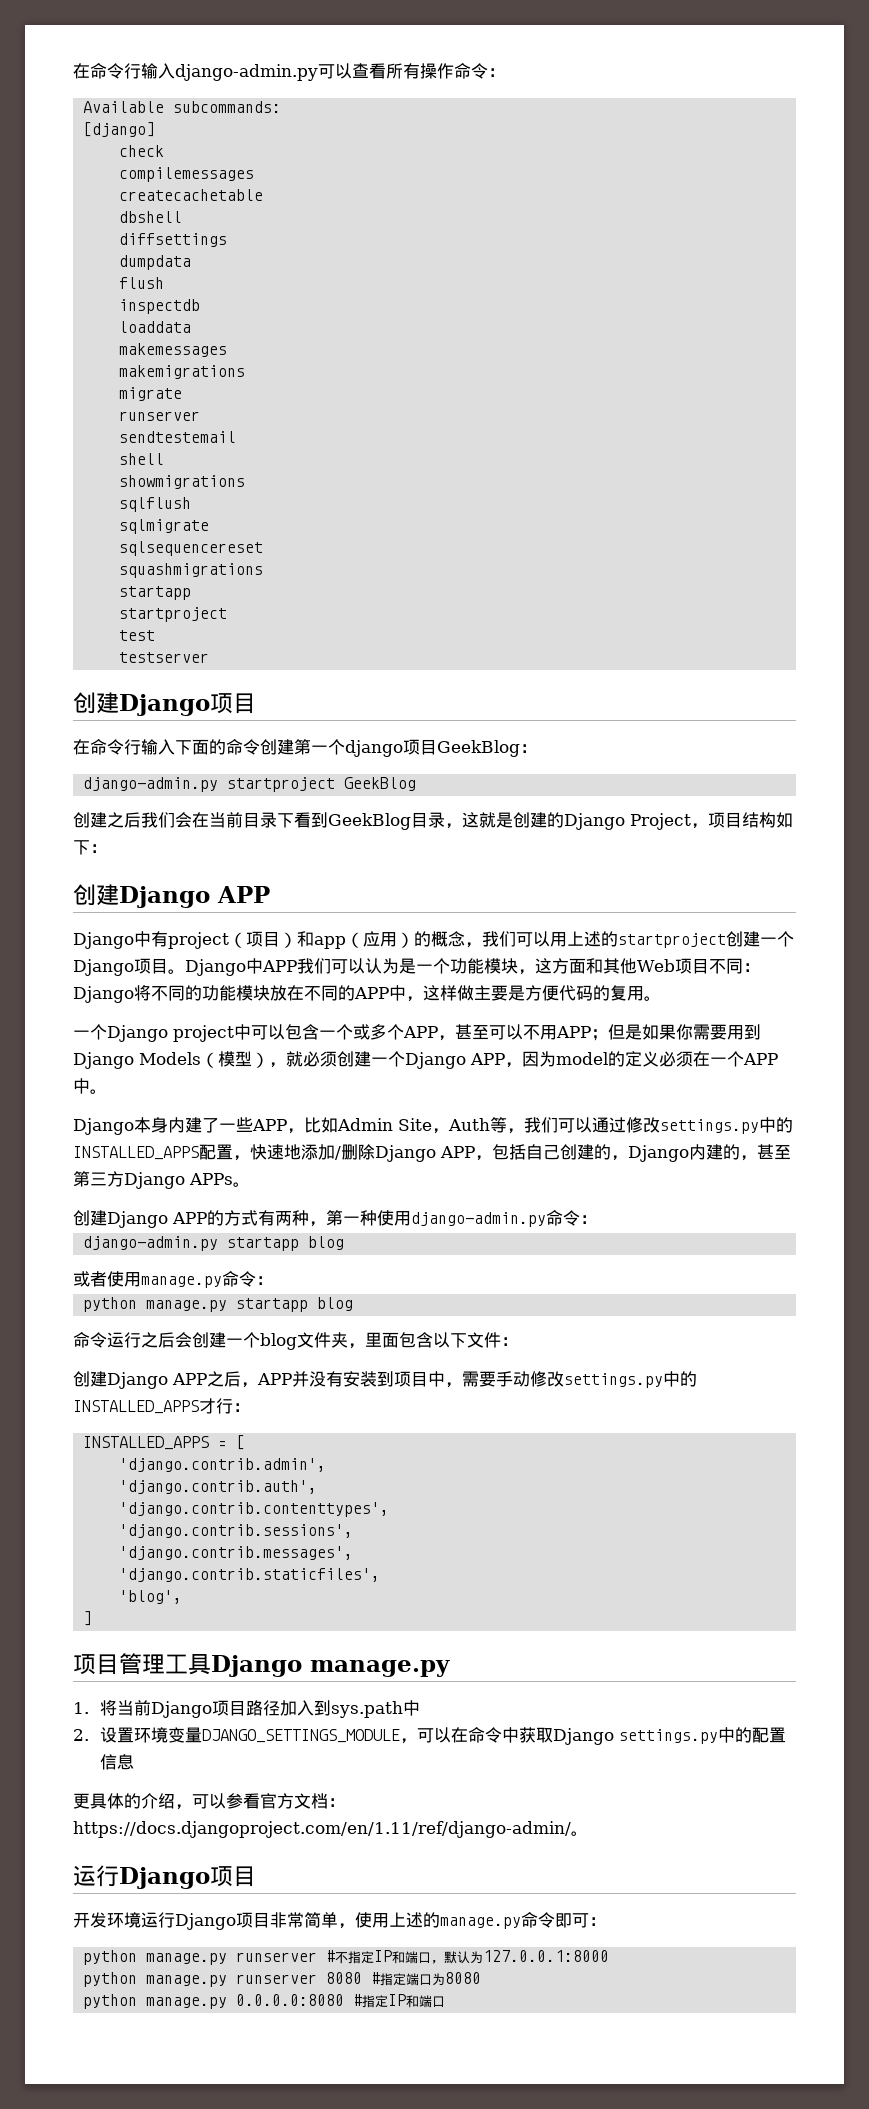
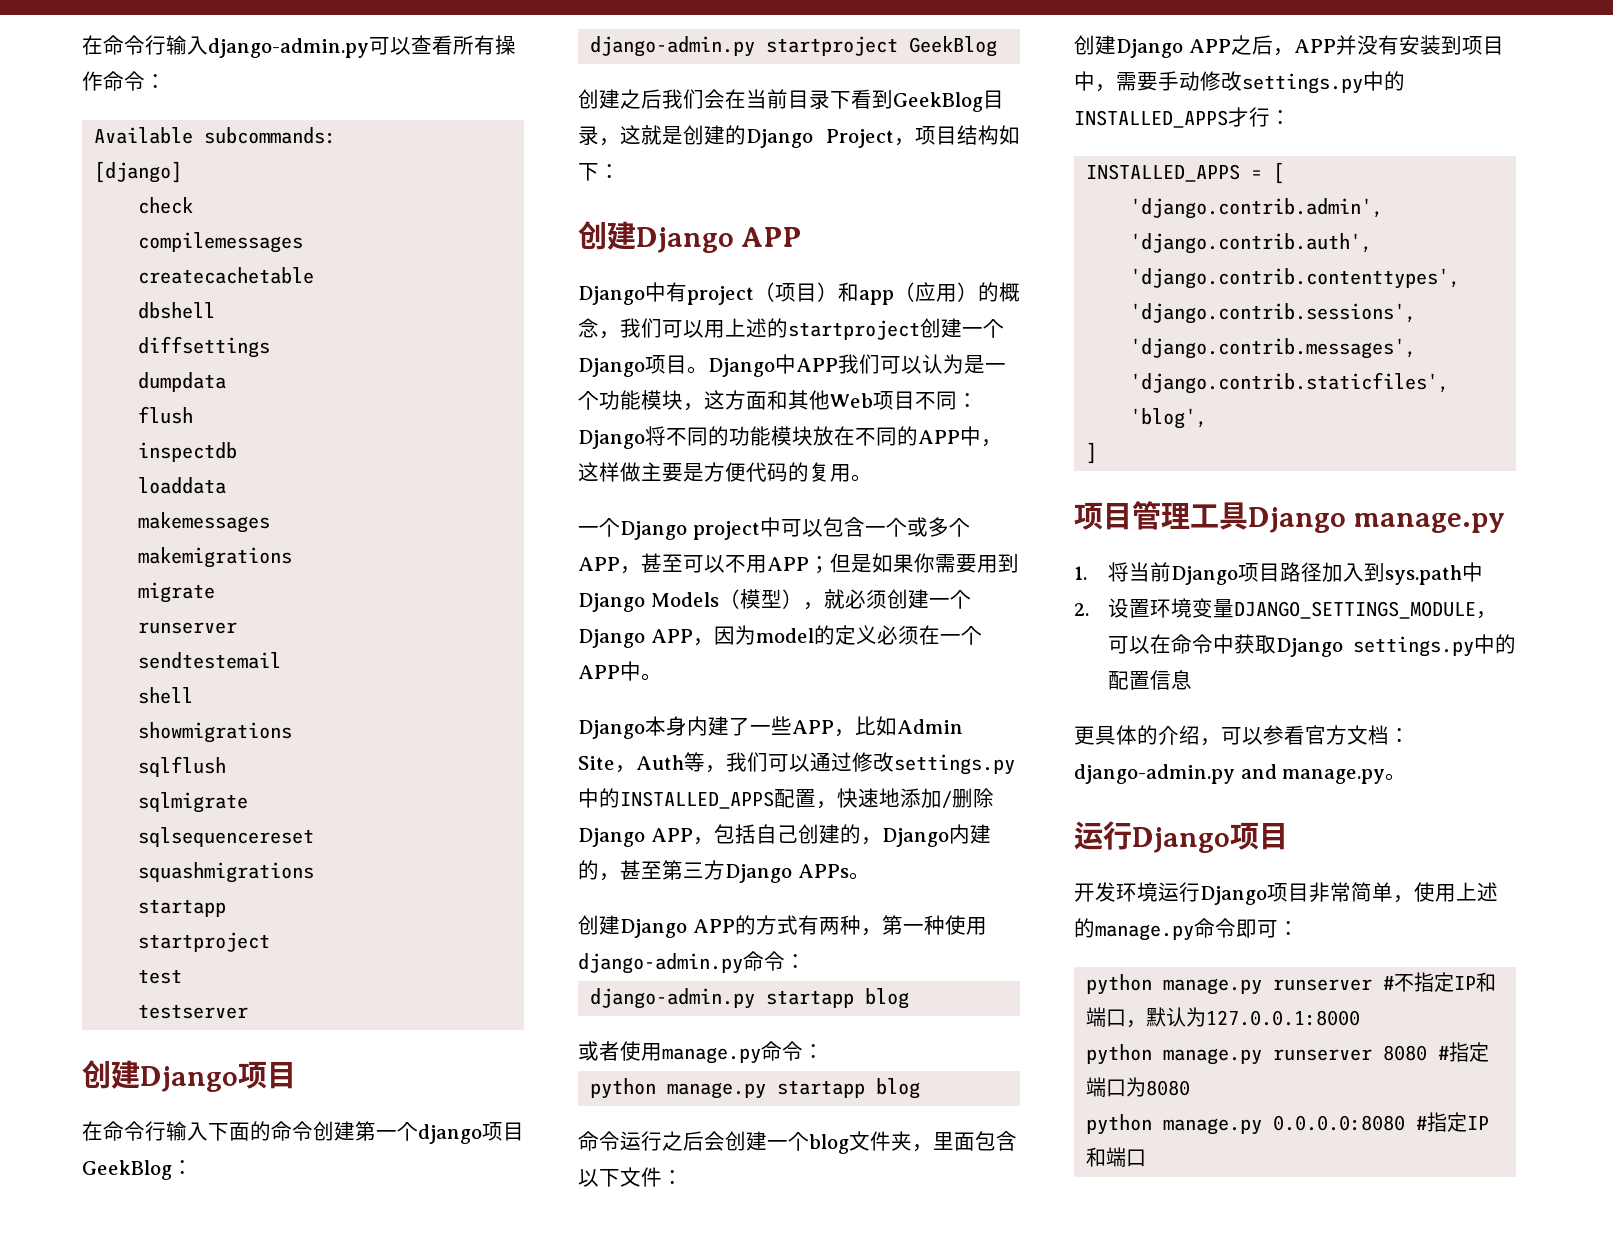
[73,1821,571,1838] https://docs.djangoproject.com/en/1.11/ref/django-admin/ -> [1074,764,1386,784] django-admin.py and manage.py

